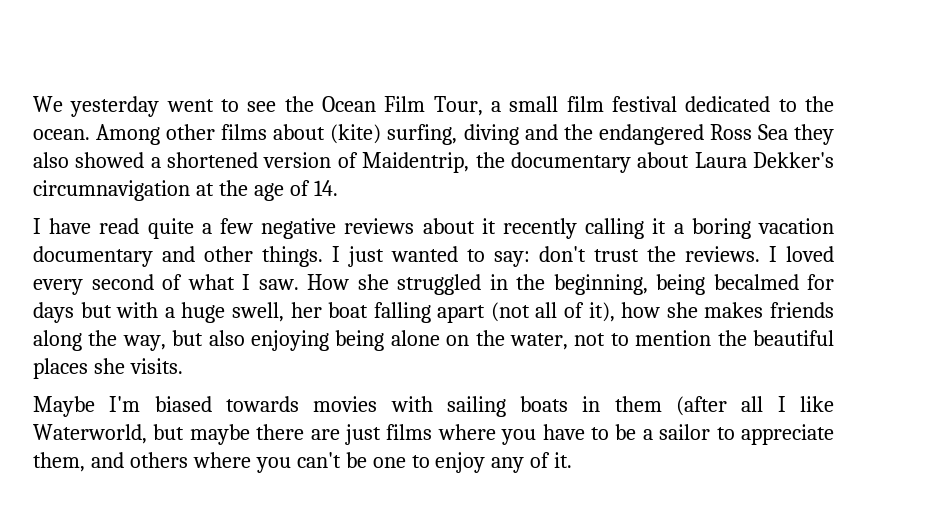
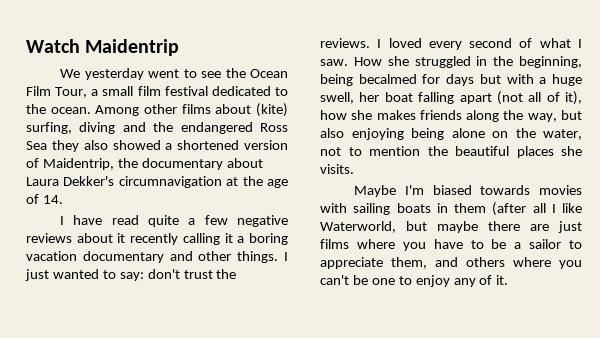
(33, 104) none -> [26,39,180,56] Watch Maidentrip //

